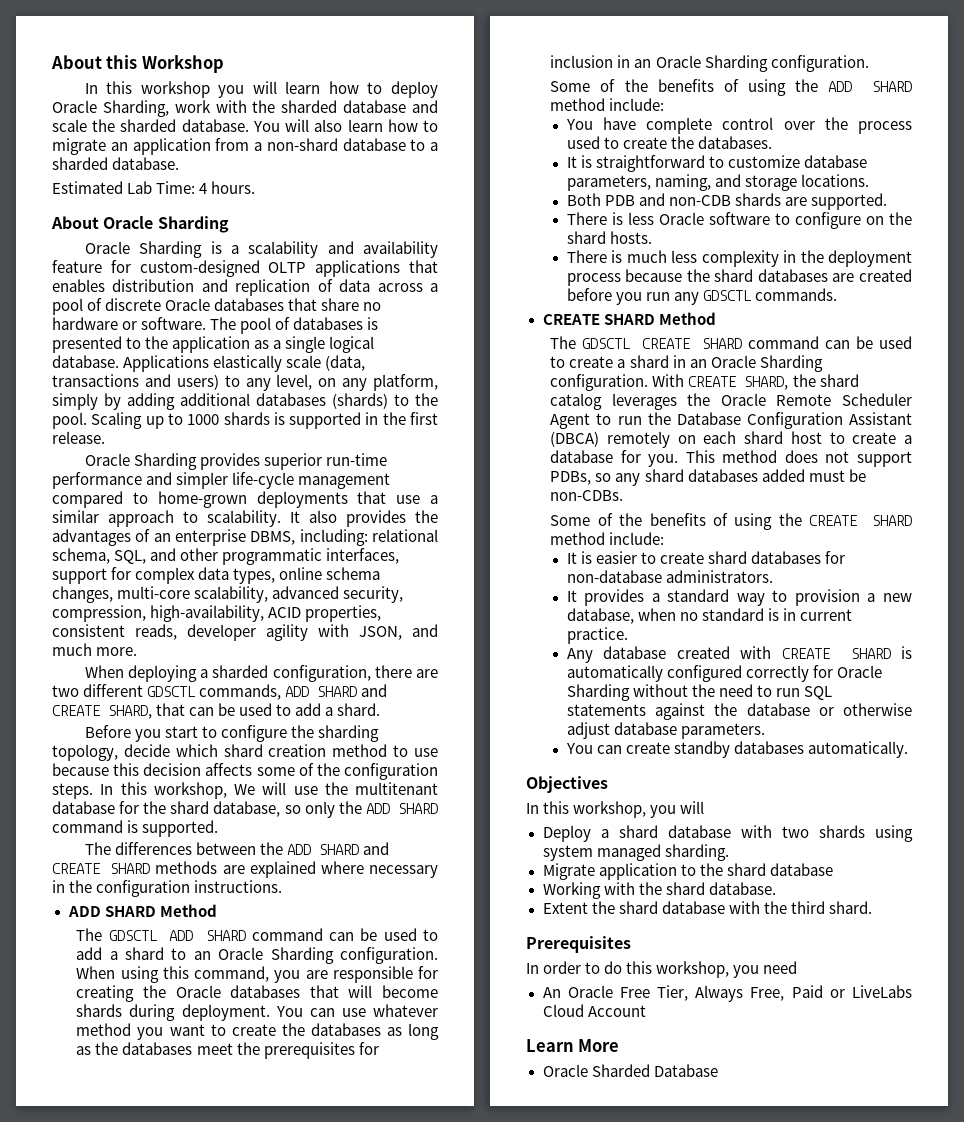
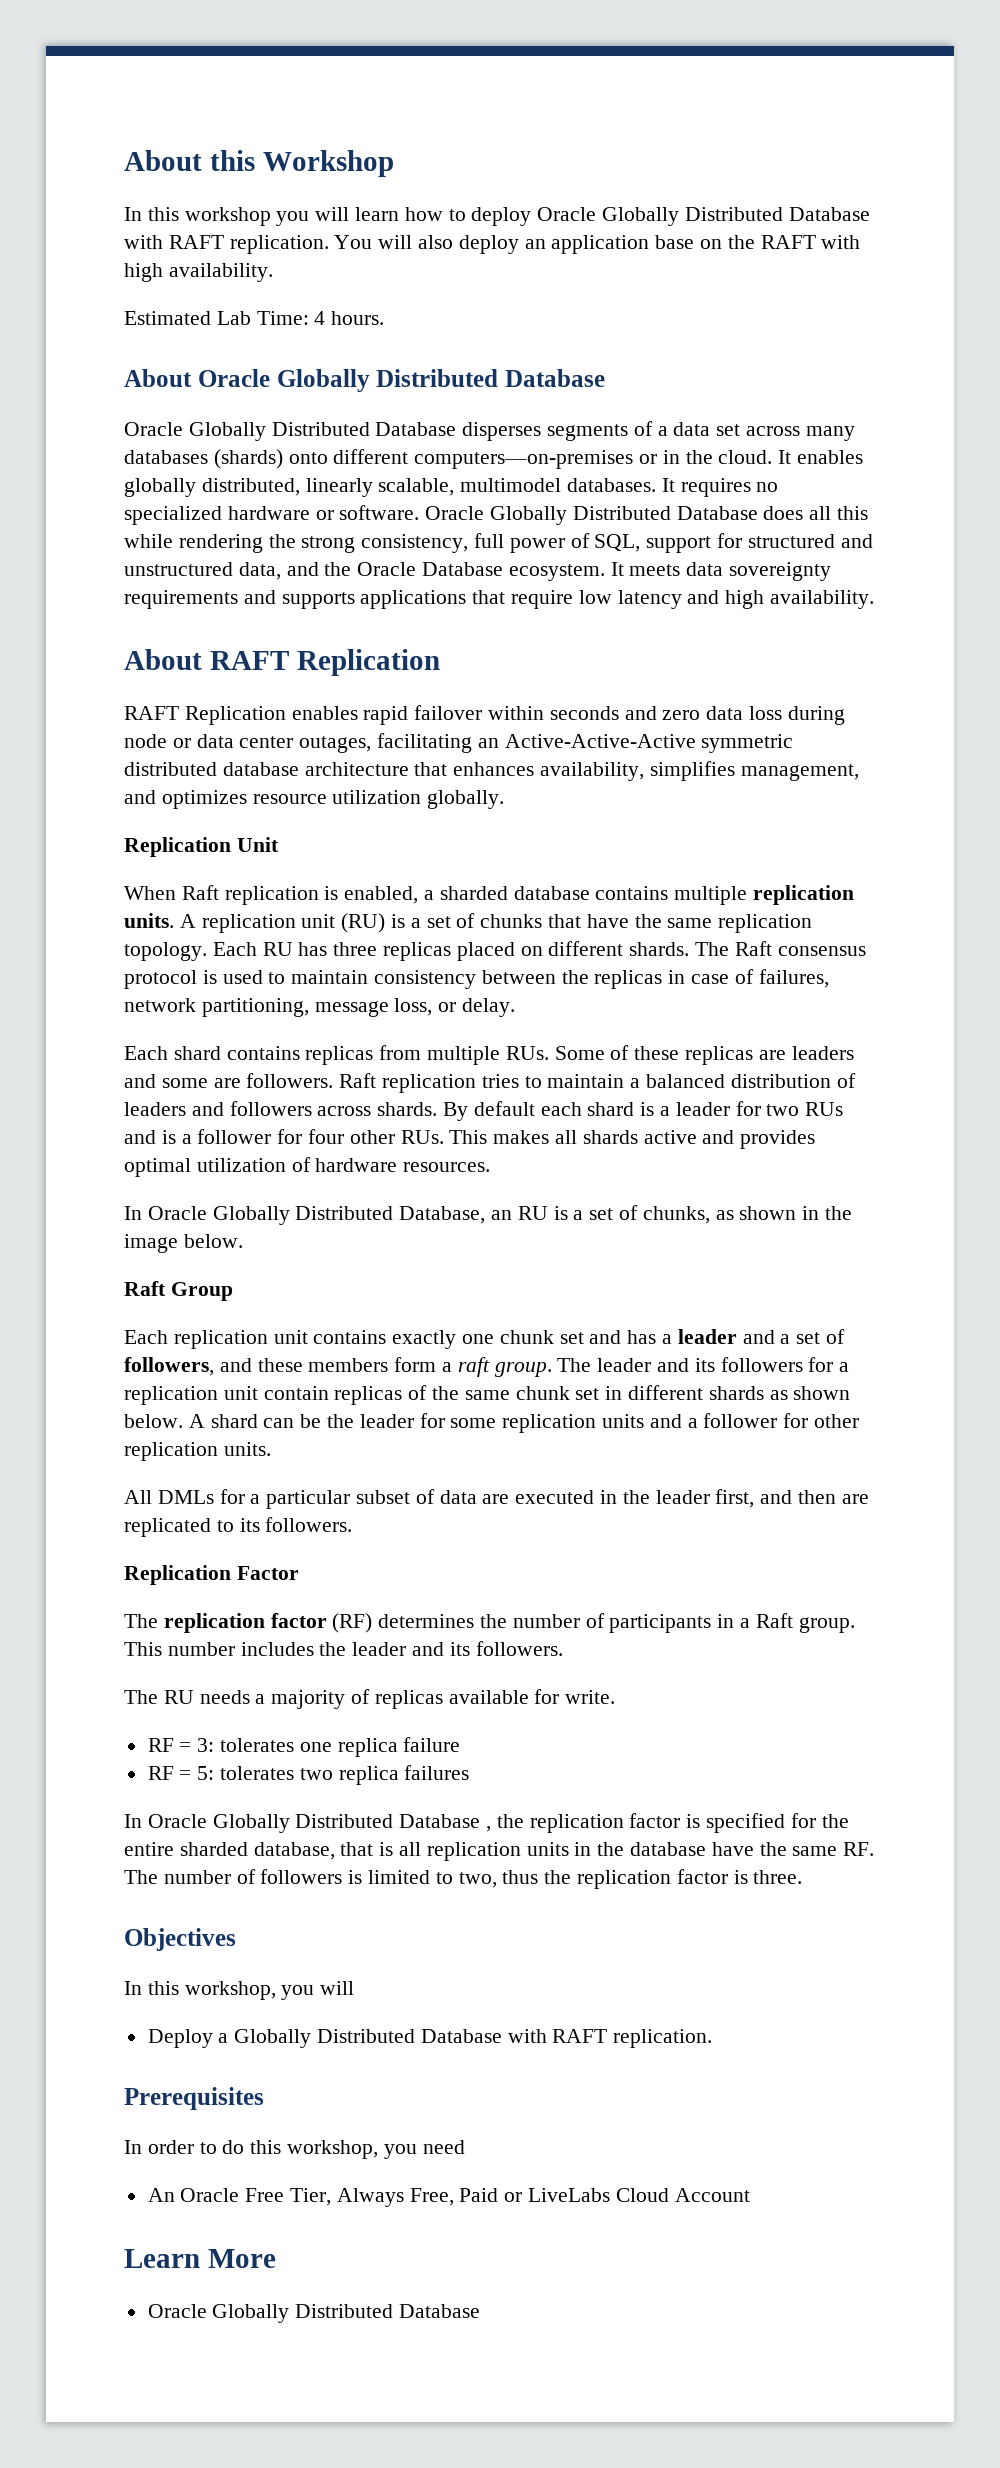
[102,100,439,117] [52,119,438,132] [52,138,438,155] [52,157,180,170] Sharding, work with the sharded database and scale the sharded database. You will also learn how to migrate an application from a non-shard database to a sharded database. -> [602,207,870,226] [124,235,861,254] [124,263,273,282] Globally Distributed Database with RAFT replication. You will also deploy an application base on the RAFT with high availability.
[157,216,229,233] [84,241,438,258] [52,260,438,277] [52,279,439,296] [52,298,382,315] [52,317,379,334] [52,336,375,353] [52,355,366,372] [52,374,438,391] [52,393,438,410] [52,412,439,429] [52,431,105,444] [84,453,388,470] [52,472,391,489] [52,491,438,508] [52,510,438,527] [52,529,438,546] [52,548,400,565] [52,567,381,584] [52,586,404,603] [52,605,382,622] [52,624,438,641] [52,643,138,656] [84,665,438,682] [52,684,388,700] [52,703,381,719] [84,725,380,742] [52,744,439,761] [52,763,438,780] [52,782,438,799] [52,801,439,818] [52,820,219,837] [84,842,390,855] [52,861,438,878] [52,880,283,897] [67,904,217,917] [76,928,438,941] [76,947,439,964] [76,966,438,983] [76,985,438,1002] [76,1004,438,1021] [76,1023,439,1040] [76,1042,379,1059] [550,55,869,72] [550,79,912,96] [550,98,665,111] [565,117,912,134] [566,136,773,149] [566,155,868,172] [566,174,870,191] [566,193,888,210] [566,212,912,229] [566,231,652,244] [566,250,912,267] [566,269,912,286] [566,288,838,305] [542,312,716,325] [550,336,912,349] [550,355,823,372] [550,374,859,391] [550,393,912,410] [550,412,912,429] [550,431,912,448] [550,450,912,467] [550,469,866,486] [550,490,624,501] [550,513,912,530] [550,532,665,545] [566,551,846,564] [566,570,773,583] [566,589,912,606] [566,608,853,624] [566,627,628,644] [566,646,912,663] [566,665,883,682] [566,684,833,701] [566,703,912,720] [566,722,765,739] [565,741,909,758] Sharding // Oracle Sharding is a scalability and availability feature for custom-designed OLTP applications that enables distribution and replication of data across a pool of discrete Oracle databases that share no hardware or software. The pool of databases is presented to the application as a single logical database. Applications elastically scale (data, transactions and users) to any level, on any platform, simply by adding additional databases (shards) to the pool. Scaling up to 1000 shards is supported in the first release. // Oracle Sharding provides superior run-time performance and simpler life-cycle management compared to home-grown deployments that use a similar approach to scalability. It also provides the advantages of an enterprise DBMS, including: relational schema, SQL, and other programmatic interfaces, support for complex data types, online schema changes, multi-core scalability, advanced security, compression, high-availability, ACID properties, consistent reads, developer agility with JSON, and much more. // When deploying a sharded configuration, there are two different GDSCTL commands, ADD SHARD and CREATE SHARD, that can be used to add a shard. // Before you start to configure the sharding topology, decide which shard creation method to use because this decision affects some of the configuration steps. In this workshop, We will use the multitenant database for the shard database, so only the ADD SHARD command is supported. // The differences between the ADD SHARD and CREATE SHARD methods are explained where necessary in the configuration instructions. // ADD SHARD Method // The GDSCTL ADD SHARD command can be used to add a shard to an Oracle Sharding configuration. When using this command, you are responsible for creating the Oracle databases that will become shards during deployment. You can use whatever method you want to create the databases as long as the databases meet the prerequisites for inclusion in an Oracle Sharding configuration. // Some of the benefits of using the ADD SHARD method include: // You have complete control over the process used to create the databases. // It is straightforward to customize database parameters, naming, and storage locations. // Both PDB and non-CDB shards are supported. // There is less Oracle software to configure on the shard hosts. // There is much less complexity in the deployment process because the shard databases are created before you run any GDSCTL commands. // CREATE SHARD Method // The GDSCTL CREATE SHARD command can be used to create a shard in an Oracle Sharding configuration. With CREATE SHARD, the shard catalog leverages the Oracle Remote Scheduler Agent to run the Database Configuration Assistant (DBCA) remotely on each shard host to create a database for you. This method does not support PDBs, so any shard databases added must be non-CDBs. // Some of the benefits of using the CREATE SHARD method include: // It is easier to create shard databases for non-database administrators. // It provides a standard way to provision a new database, when no standard is in current practice. // Any database created with CREATE SHARD is automatically configured correctly for Oracle Sharding without the need to run SQL statements against the database or otherwise adjust database parameters. // You can create standby databases automatically. -> [276,369,605,392] [124,421,855,441] [124,449,864,469] [124,478,779,497] [124,505,869,525] [124,533,873,553] [124,562,832,581] [124,590,875,609] [124,649,440,676] [124,705,845,725] [124,733,794,753] [124,761,859,781] [124,790,505,809] [124,837,279,857] [124,885,855,905] [124,913,813,933] [124,941,866,961] [124,969,829,989] [124,998,516,1017] [124,1045,854,1065] [124,1073,856,1093] [124,1101,844,1121] [124,1129,816,1149] [124,1157,491,1177] [124,1205,853,1225] [124,1234,243,1253] [124,1281,233,1301] [124,1329,846,1349] [124,1357,850,1377] [124,1385,851,1405] [124,1413,860,1433] [124,1442,271,1461] [124,1489,869,1509] [124,1517,353,1537] [124,1565,299,1585] [124,1613,855,1633] [124,1641,563,1656] [124,1689,616,1709] [147,1737,461,1757] [147,1765,470,1785] [124,1813,849,1833] [124,1842,875,1861] [124,1869,803,1889] Globally Distributed Database // Oracle Globally Distributed Database disperses segments of a data set across many databases (shards) onto different computers—on-premises or in the cloud. It enables globally distributed, linearly scalable, multimodel databases. It requires no specialized hardware or software. Oracle Globally Distributed Database does all this while rendering the strong consistency, full power of SQL, support for structured and unstructured data, and the Oracle Database ecosystem. It meets data sovereignty requirements and supports applications that require low latency and high availability. // About RAFT Replication // RAFT Replication enables rapid failover within seconds and zero data loss during node or data center outages, facilitating an Active-Active-Active symmetric distributed database architecture that enhances availability, simplifies management, and optimizes resource utilization globally. // Replication Unit // When Raft replication is enabled, a sharded database contains multiple replication units. A replication unit (RU) is a set of chunks that have the same replication topology. Each RU has three replicas placed on different shards. The Raft consensus protocol is used to maintain consistency between the replicas in case of failures, network partitioning, message loss, or delay. // Each shard contains replicas from multiple RUs. Some of these replicas are leaders and some are followers. Raft replication tries to maintain a balanced distribution of leaders and followers across shards. By default each shard is a leader for two RUs and is a follower for four other RUs. This makes all shards active and provides optimal utilization of hardware resources. // In Oracle Globally Distributed Database, an RU is a set of chunks, as shown in the image below. // Raft Group // Each replication unit contains exactly one chunk set and has a leader and a set of followers, and these members form a raft group. The leader and its followers for a replication unit contain replicas of the same chunk set in different shards as shown below. A shard can be the leader for some replication units and a follower for other replication units. // All DMLs for a particular subset of data are executed in the leader first, and then are replicated to its followers. // Replication Factor // The replication factor (RF) determines the number of participants in a Raft group. This number includes the leader and its followers. // The RU needs a majority of replicas available for write. // RF = 3: tolerates one replica failure // RF = 5: tolerates two replica failures // In Oracle Globally Distributed Database , the replication factor is specified for the entire sharded database, that is all replication units in the database have the same RF. The number of followers is limited to two, thus the replication factor is three.
[618,825,913,842] [542,844,729,861] [542,863,833,880] [542,882,776,899] [542,901,872,914] shard database with two shards using system managed sharding. // Migrate application to the shard database // Working with the shard database. // Extent the shard database with the third shard. -> [234,2029,713,2048] Globally Distributed Database with RAFT replication.
[591,1064,650,1077] Sharded -> [212,2304,394,2323] Globally Distributed

